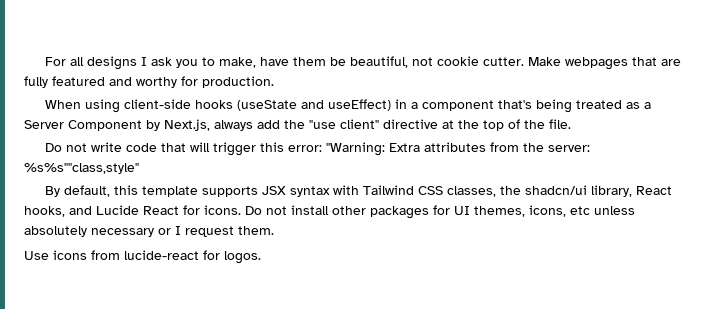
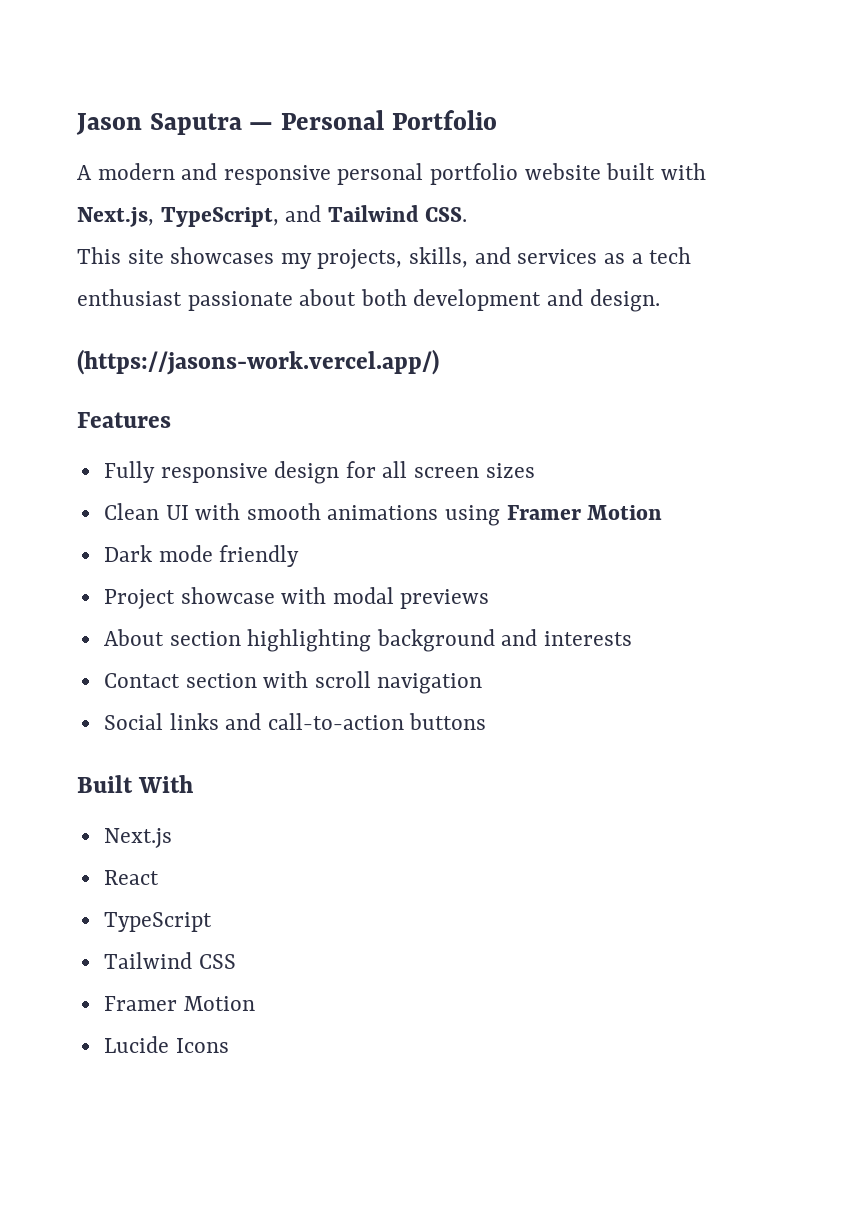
[44,56,681,70] [24,76,274,88] [44,99,651,113] [24,119,571,131] [44,142,590,156] [24,163,139,174] [44,185,672,197] [24,205,635,219] [24,226,274,237] [24,250,261,264] For all designs I ask you to make, have them be beautiful, not cookie cutter. Make webpages that are fully featured and worthy for production. // When using client-side hooks (useState and useEffect) in a component that's being treated as a Server Component by Next.js, always add the "use client" directive at the top of the file. // Do not write code that will trigger this error: "Warning: Extra attributes from the server: %s%s""class,style" // By default, this template supports JSX syntax with Tailwind CSS classes, the shadcn/ui library, React hooks, and Lucide React for icons. Do not install other packages for UI themes, icons, etc unless absolutely necessary or I request them. // Use icons from lucide-react for logos. -> [76,110,497,135] [77,163,706,185] [77,205,468,227] [77,247,692,269] [77,289,660,312] [77,349,439,375] [77,412,171,428] [103,461,535,484] [103,503,663,526] [103,545,300,567] [103,587,490,609] [103,629,633,652] [103,671,483,694] [103,713,487,730] [77,775,194,793] [103,828,172,848] [103,870,159,885] [103,912,212,932] [103,952,236,969] [103,996,255,1011] [103,1036,229,1053] Jason Saputra — Personal Portfolio // A modern and responsive personal portfolio website built with Next.js, TypeScript, and Tailwind CSS. // This site showcases my projects, skills, and services as a tech enthusiast passionate about both development and design. // (https://jasons-work.vercel.app/) // Features // Fully responsive design for all screen sizes // Clean UI with smooth animations using Framer Motion // Dark mode friendly // Project showcase with modal previews // About section highlighting background and interests // Contact section with scroll navigation // Social links and call-to-action buttons // Built With // Next.js // React // TypeScript // Tailwind CSS // Framer Motion // Lucide Icons

